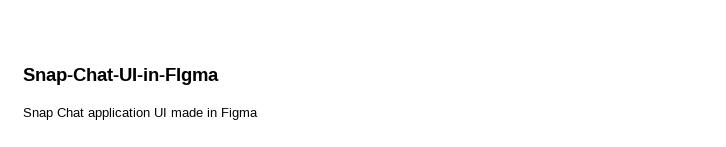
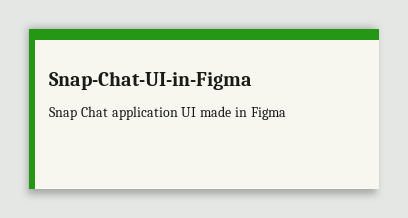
[23,68,219,85] Snap-Chat-UI-in-FIgma -> [49,71,252,90] Snap-Chat-UI-in-Figma

